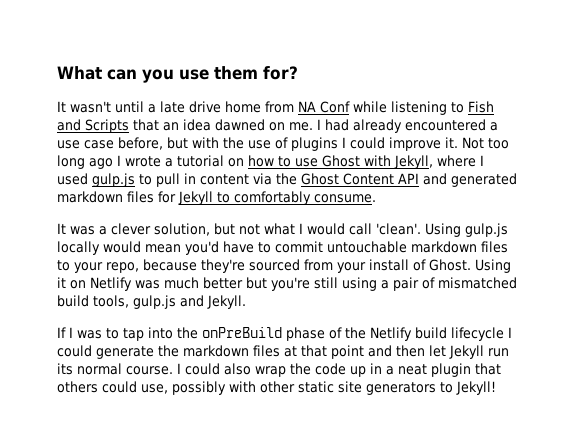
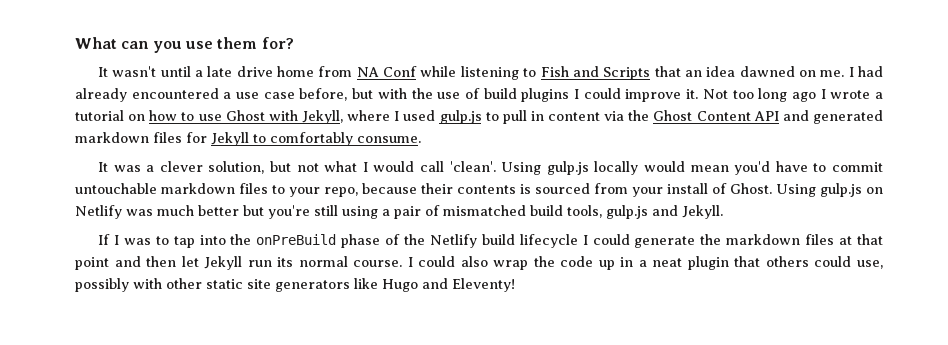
(288, 143) none -> [483,88,517,99] build
[201,259,245,273] they're -> [421,183,531,194] their contents is
[57,277,66,288] it -> [820,183,862,197] gulp.js
[440,381,496,395] to Jekyll! -> [354,278,515,292] like Hugo and Eleventy!

